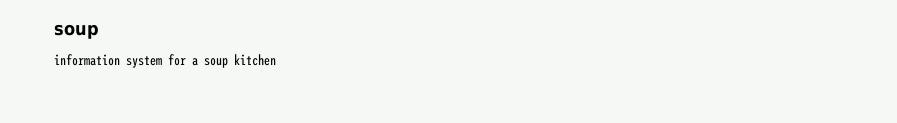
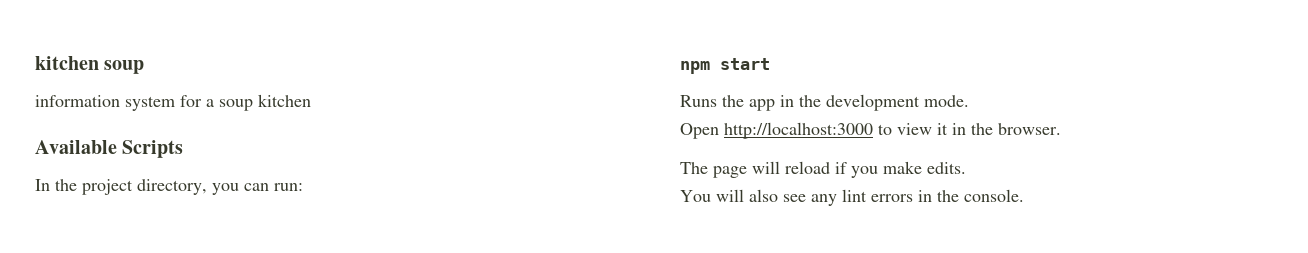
(54, 31) none -> [35,56,99,70] kitchen
(276, 60) none -> [35,140,184,158] [35,179,303,195] [680,58,770,74] [680,94,969,111] [680,122,1061,139] [680,161,966,178] [680,189,1024,206] // Available Scripts // In the project directory, you can run: // npm start // Runs the app in the development mode. // Open http://localhost:3000 to view it in the browser. // The page will reload if you make edits. // You will also see any lint errors in the console.

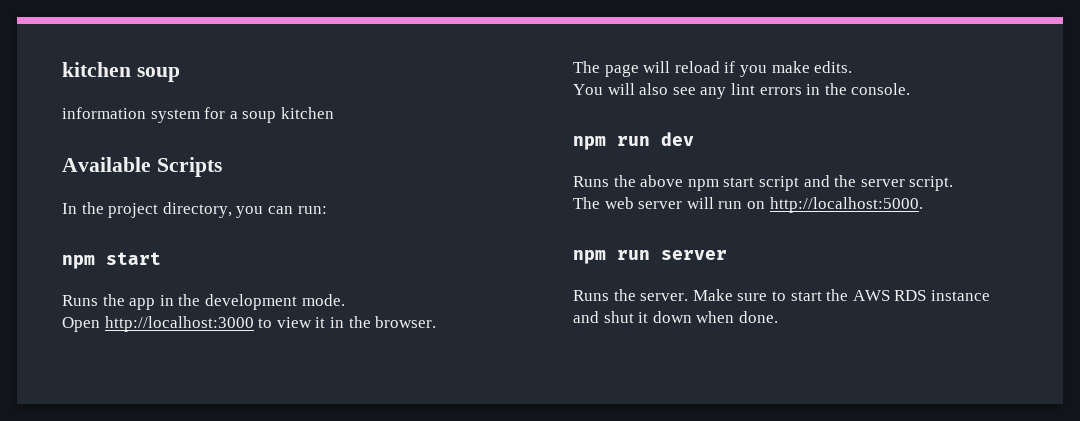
(1024, 195) none -> [573,132,694,150] [573,175,954,191] [573,197,923,213] [573,250,727,264] [573,289,990,301] [573,311,778,323] // npm run dev // Runs the above npm start script and the server script. // The web server will run on http://localhost:5000. // npm run server // Runs the server. Make sure to start the AWS RDS instance // and shut it down when done.

